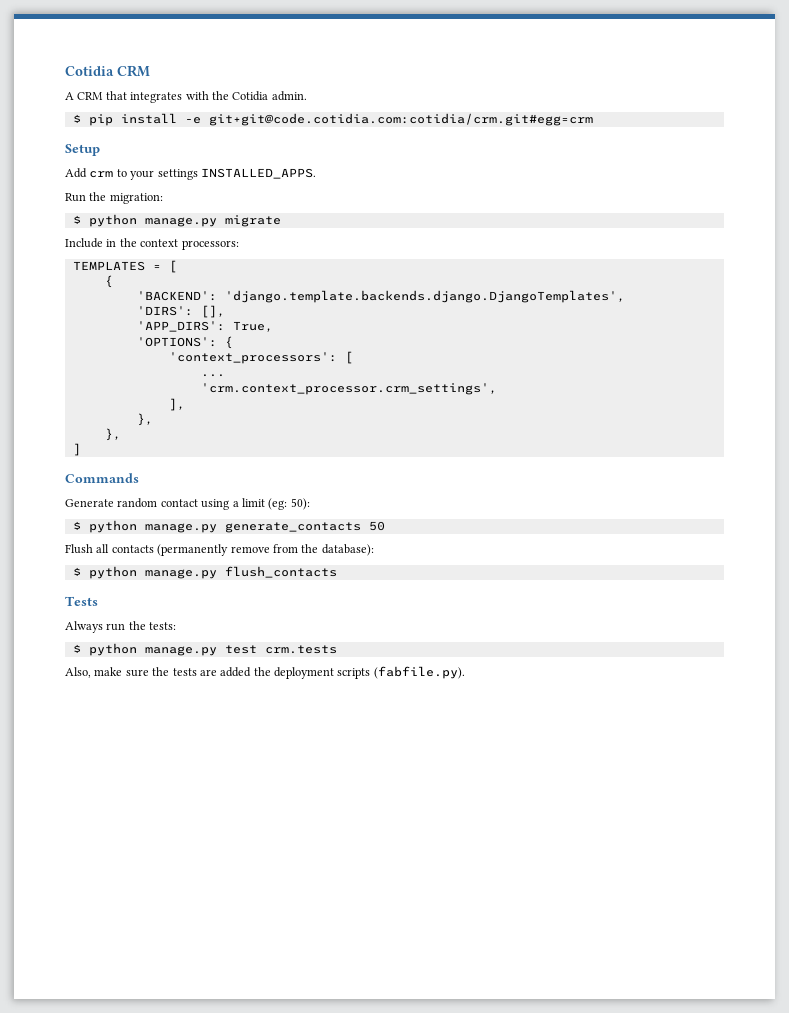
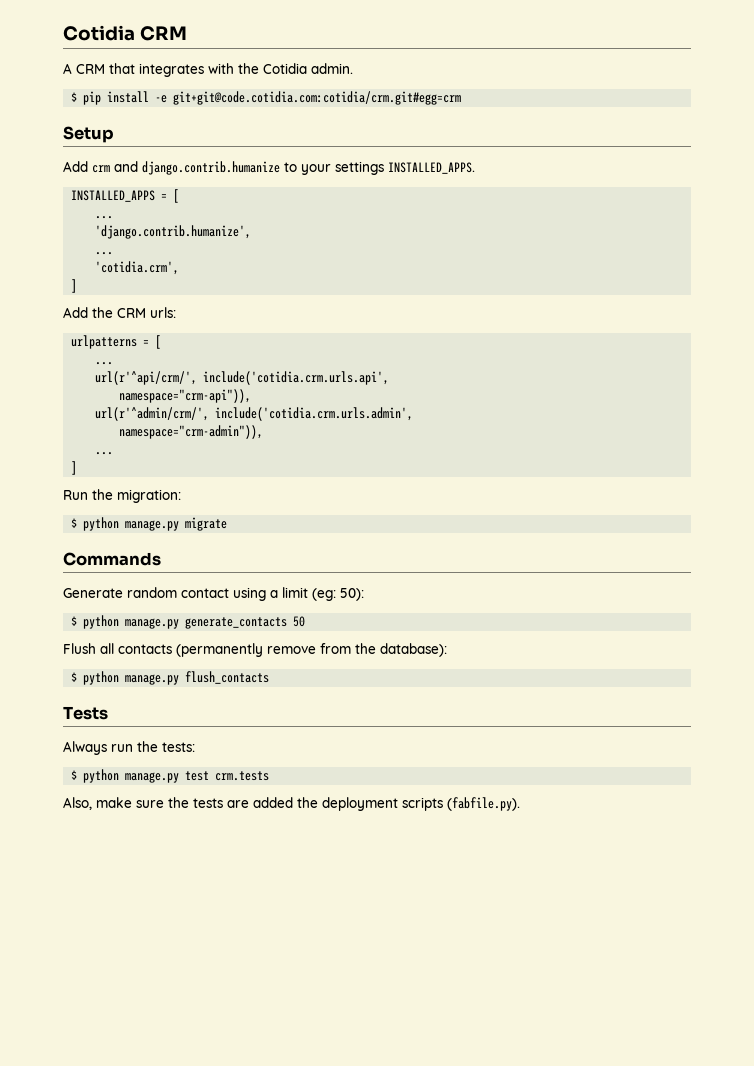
(114, 174) none -> [114,161,280,175] and django.contrib.humanize
(316, 173) none -> [71,189,180,203] [95,216,114,219] [95,225,252,239] [95,252,114,255] [95,261,180,275] [71,279,78,293] [63,307,176,318] [71,335,162,349] [95,362,114,365] [95,371,390,385] [119,389,252,403] [95,407,414,421] [119,425,264,439] [95,452,114,455] [71,461,78,475] // INSTALLED_APPS = [ // ... // 'django.contrib.humanize', // ... // 'cotidia.crm', // ] // Add the CRM urls: // urlpatterns = [ // ... // url(r'^api/crm/', include('cotidia.crm.urls.api', // namespace="crm-api")), // url(r'^admin/crm/', include('cotidia.crm.urls.admin', // namespace="crm-admin")), // ... // ]
[65,238,239,250] [72,260,177,273] [104,275,113,288] [136,290,625,303] [136,305,225,318] [136,321,273,332] [136,336,233,349] [168,351,353,364] [200,374,225,377] [200,383,497,395] [168,398,185,411] [136,413,153,426] [104,428,121,441] [72,443,81,456] // Include in the context processors: // TEMPLATES = [ // { // 'BACKEND': 'django.template.backends.django.DjangoTemplates', // 'DIRS': [], // 'APP_DIRS': True, // 'OPTIONS': { // 'context_processors': [ // ... // 'crm.context_processor.crm_settings', // ], // }, // }, // ] -> (228, 524) none

